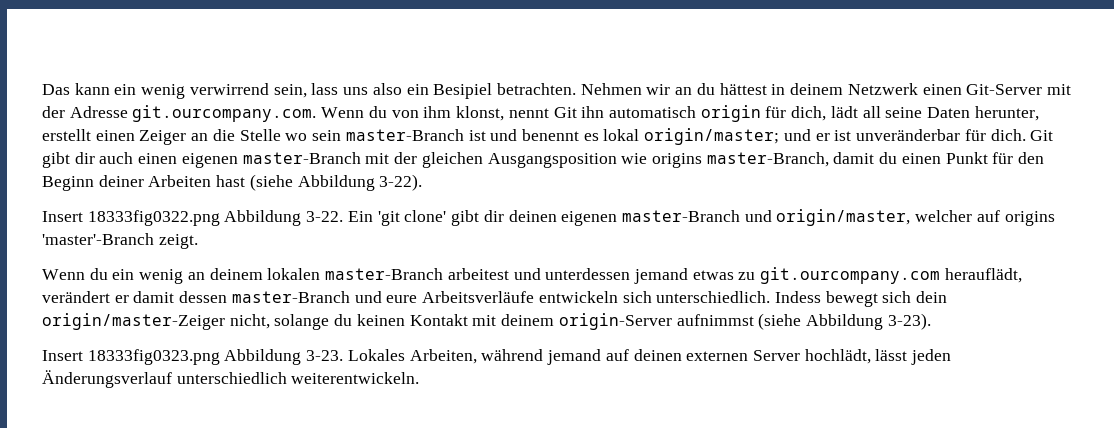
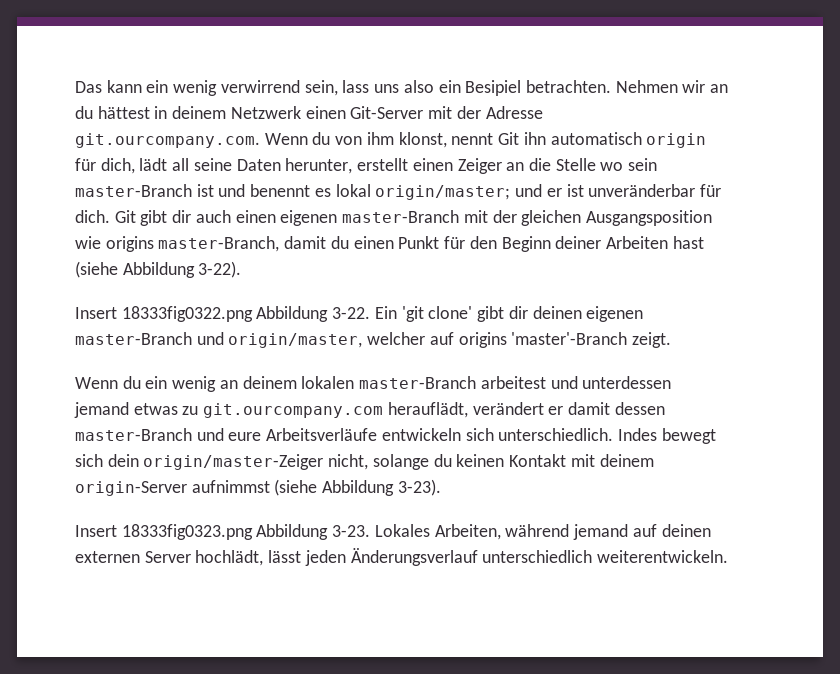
[774,291,821,303] Indess -> [618,428,658,441] Indes

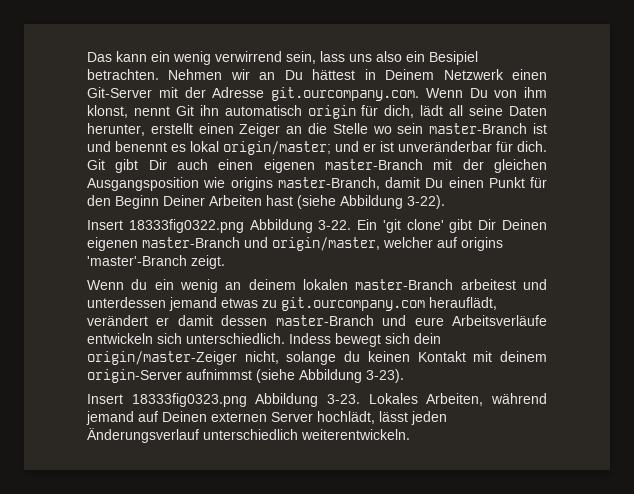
[75,106,93,119] du -> [284,70,303,80] Du
[172,106,227,119] deinem -> [385,69,435,80] Deinem
[312,132,331,145] du -> [469,88,488,98] Du
[172,210,192,223] dir -> [148,159,167,170] Dir
[330,236,349,249] du -> [425,178,444,188] Du
[555,236,602,249] deiner -> [163,195,205,206] Deiner
[508,306,582,319] dir deinen -> [478,219,547,230] Dir Deinen
[618,428,658,441] Indes -> [289,333,331,344] Indess
[661,524,711,537] deinen -> [162,411,207,422] Deinen

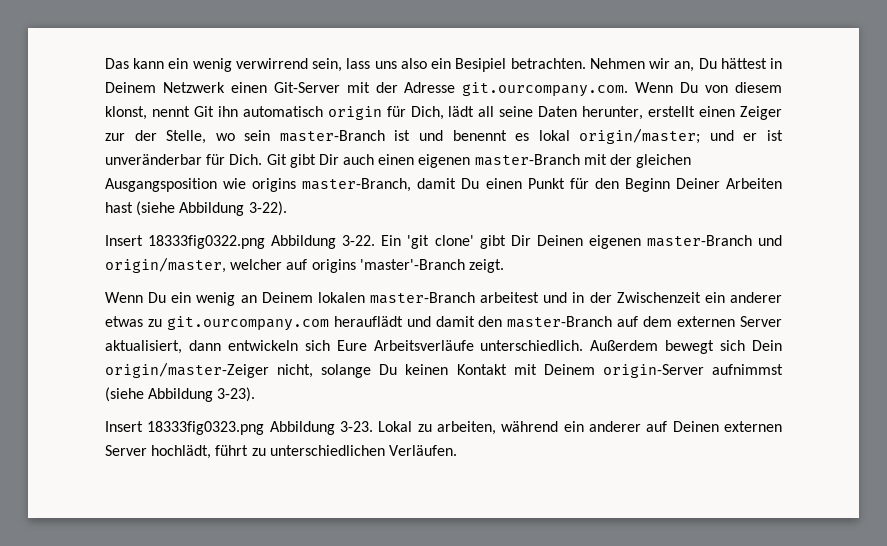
[259,72,276,80] an -> [674,61,695,72] an,
[524,87,547,98] ihm -> [734,82,782,93] diesem
[384,105,415,118] dich, -> [410,106,444,120] Dich,
[286,123,368,134] an die Stelle -> [105,130,207,144] zur der Stelle,
[517,141,547,152] dich. -> [229,154,263,165] Dich.
[131,279,148,290] du -> [148,292,167,303] Du
[248,279,296,290] deinem -> [261,292,313,303] Deinem
[87,297,497,311] [87,315,547,326] [87,333,331,344] unterdessen jemand etwas zu git.ourcompany.com herauflädt, verändert er damit dessen master-Branch und eure Arbeitsverläufe entwickeln sich unterschiedlich. Indess -> [572,292,782,303] [105,316,782,331] [105,340,659,354] in der Zwischenzeit ein anderer etwas zu git.ourcompany.com herauflädt und damit den master-Branch auf dem externen Server aktualisiert, dann entwickeln sich Eure Arbeitsverläufe unterschiedlich. Außerdem
[414,333,441,344] dein -> [751,340,782,351] Dein
[344,351,361,362] du -> [379,364,398,375] Du
[500,351,547,362] deinem -> [543,364,595,375] Deinem
[368,393,547,406] [86,411,134,425] Lokales Arbeiten, während jemand -> [378,421,641,435] Lokal zu arbeiten, während ein anderer
[379,411,447,425] [87,428,410,443] lässt jeden Änderungsverlauf unterschiedlich weiterentwickeln. -> [215,445,457,456] führt zu unterschiedlichen Verläufen.

